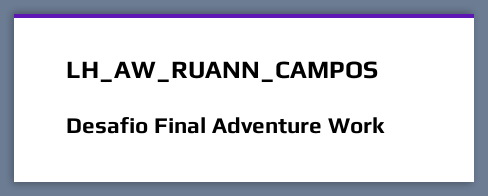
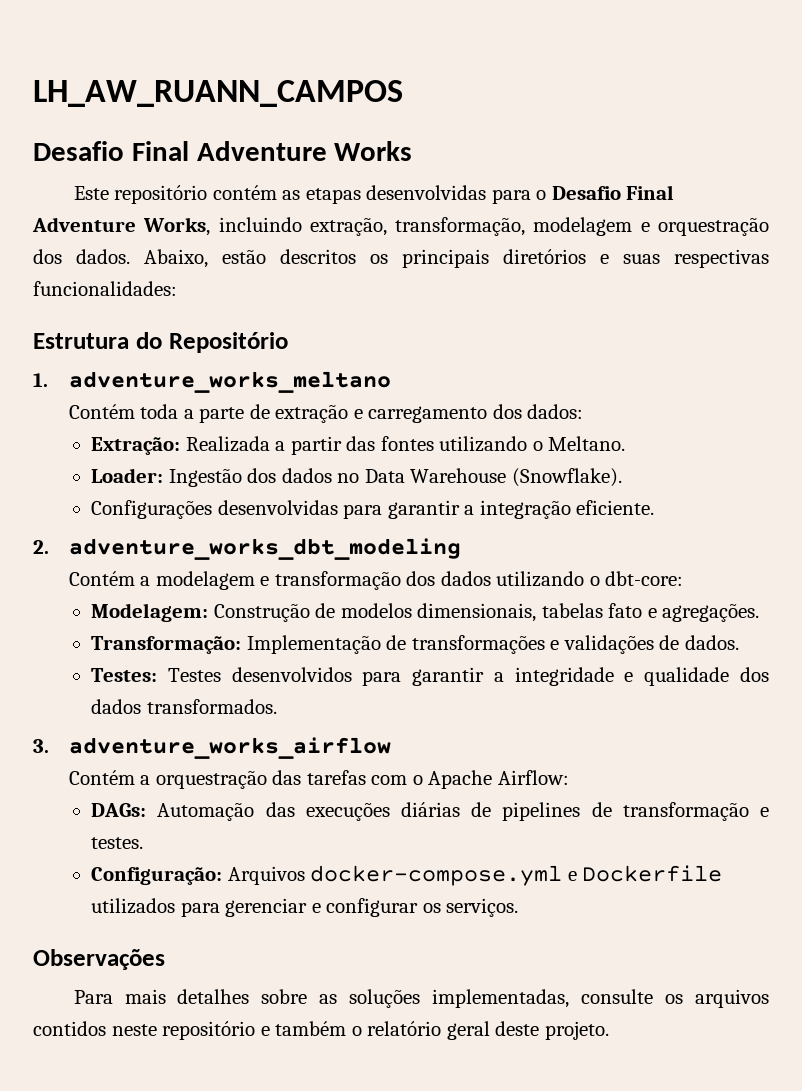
[328,117,386,134] Work -> [334,141,413,161] [73,185,675,204] [32,217,769,236] [33,249,769,268] [33,281,177,296] [33,332,288,353] [33,371,391,393] [68,404,584,423] [91,436,626,455] [91,468,622,487] [91,500,655,519] [33,538,461,560] [68,571,684,590] [91,603,760,622] [91,635,739,654] [91,667,769,686] [91,699,277,714] [33,737,391,759] [68,770,569,789] [91,802,770,821] [91,837,144,849] [91,865,723,886] [91,898,519,917] [33,949,165,970] [73,989,769,1008] [33,1021,609,1040] Works // Este repositório contém as etapas desenvolvidas para o Desafio Final Adventure Works, incluindo extração, transformação, modelagem e orquestração dos dados. Abaixo, estão descritos os principais diretórios e suas respectivas funcionalidades: // Estrutura do Repositório // 1. adventure_works_meltano // Contém toda a parte de extração e carregamento dos dados: // Extração: Realizada a partir das fontes utilizando o Meltano. // Loader: Ingestão dos dados no Data Warehouse (Snowflake). // Configurações desenvolvidas para garantir a integração eficiente. // 2. adventure_works_dbt_modeling // Contém a modelagem e transformação dos dados utilizando o dbt-core: // Modelagem: Construção de modelos dimensionais, tabelas fato e agregações. // Transformação: Implementação de transformações e validações de dados. // Testes: Testes desenvolvidos para garantir a integridade e qualidade dos dados transformados. // 3. adventure_works_airflow // Contém a orquestração das tarefas com o Apache Airflow: // DAGs: Automação das execuções diárias de pipelines de transformação e testes. // Configuração: Arquivos docker-compose.yml e Dockerfile utilizados para gerenciar e configurar os serviços. // Observações // Para mais detalhes sobre as soluções implementadas, consulte os arquivos contidos neste repositório e também o relatório geral deste projeto.

